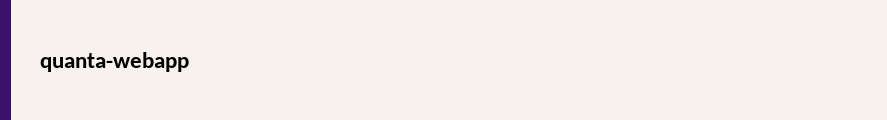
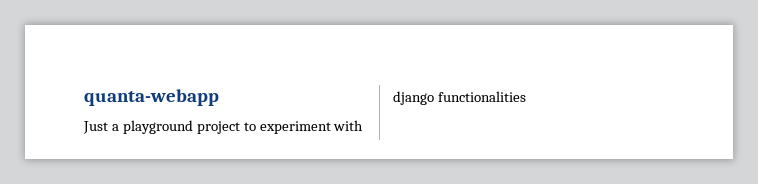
(189, 62) none -> [83,120,364,134] [393,91,526,105] // Just a playground project to experiment with django functionalities

